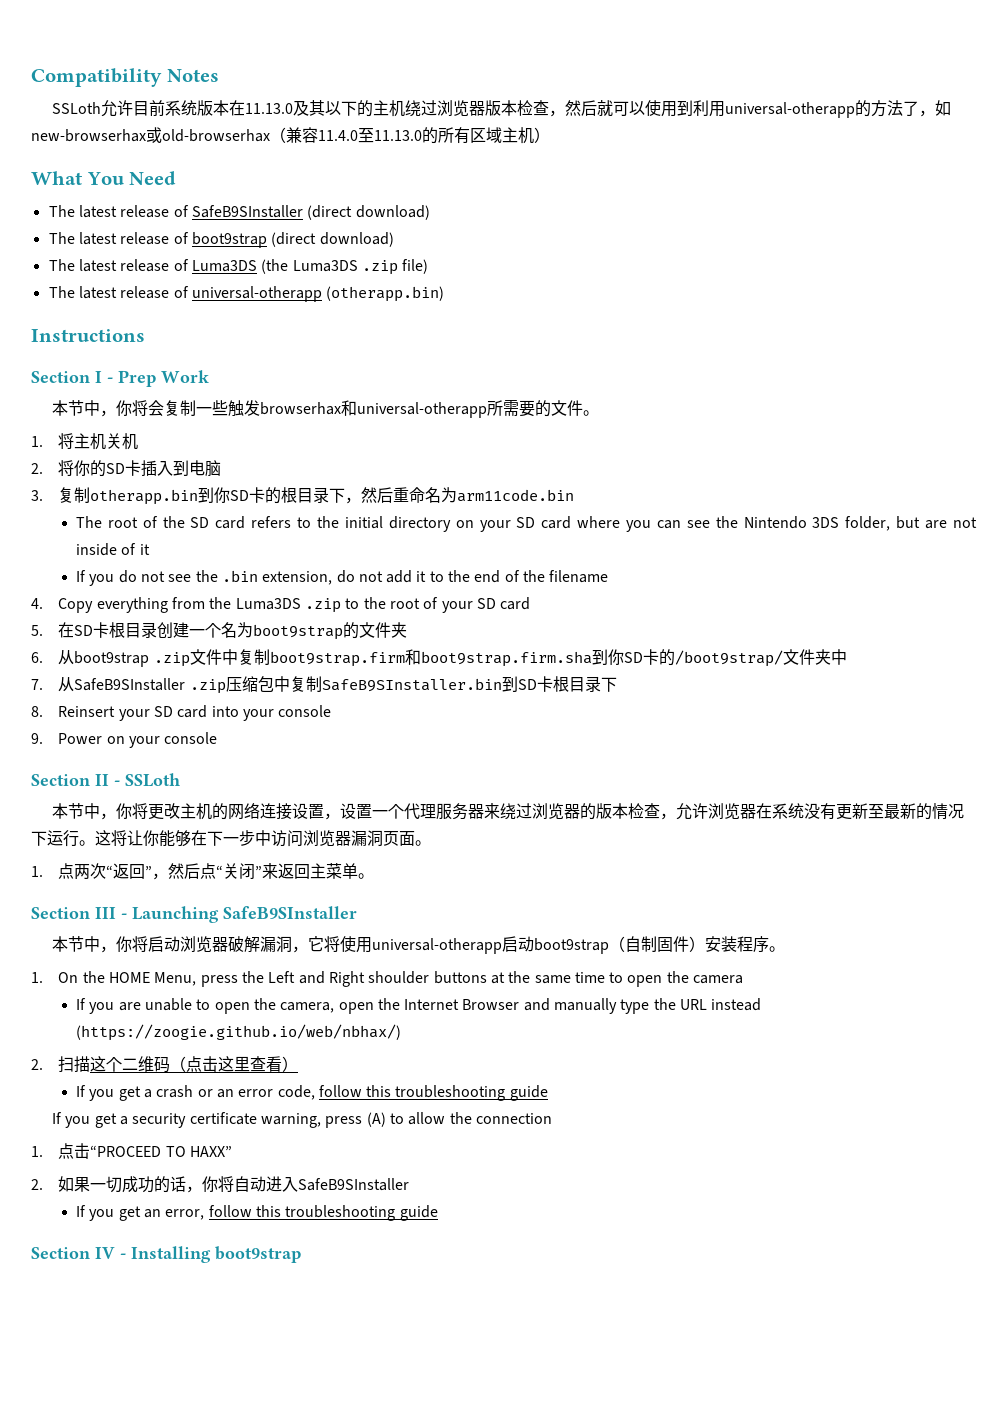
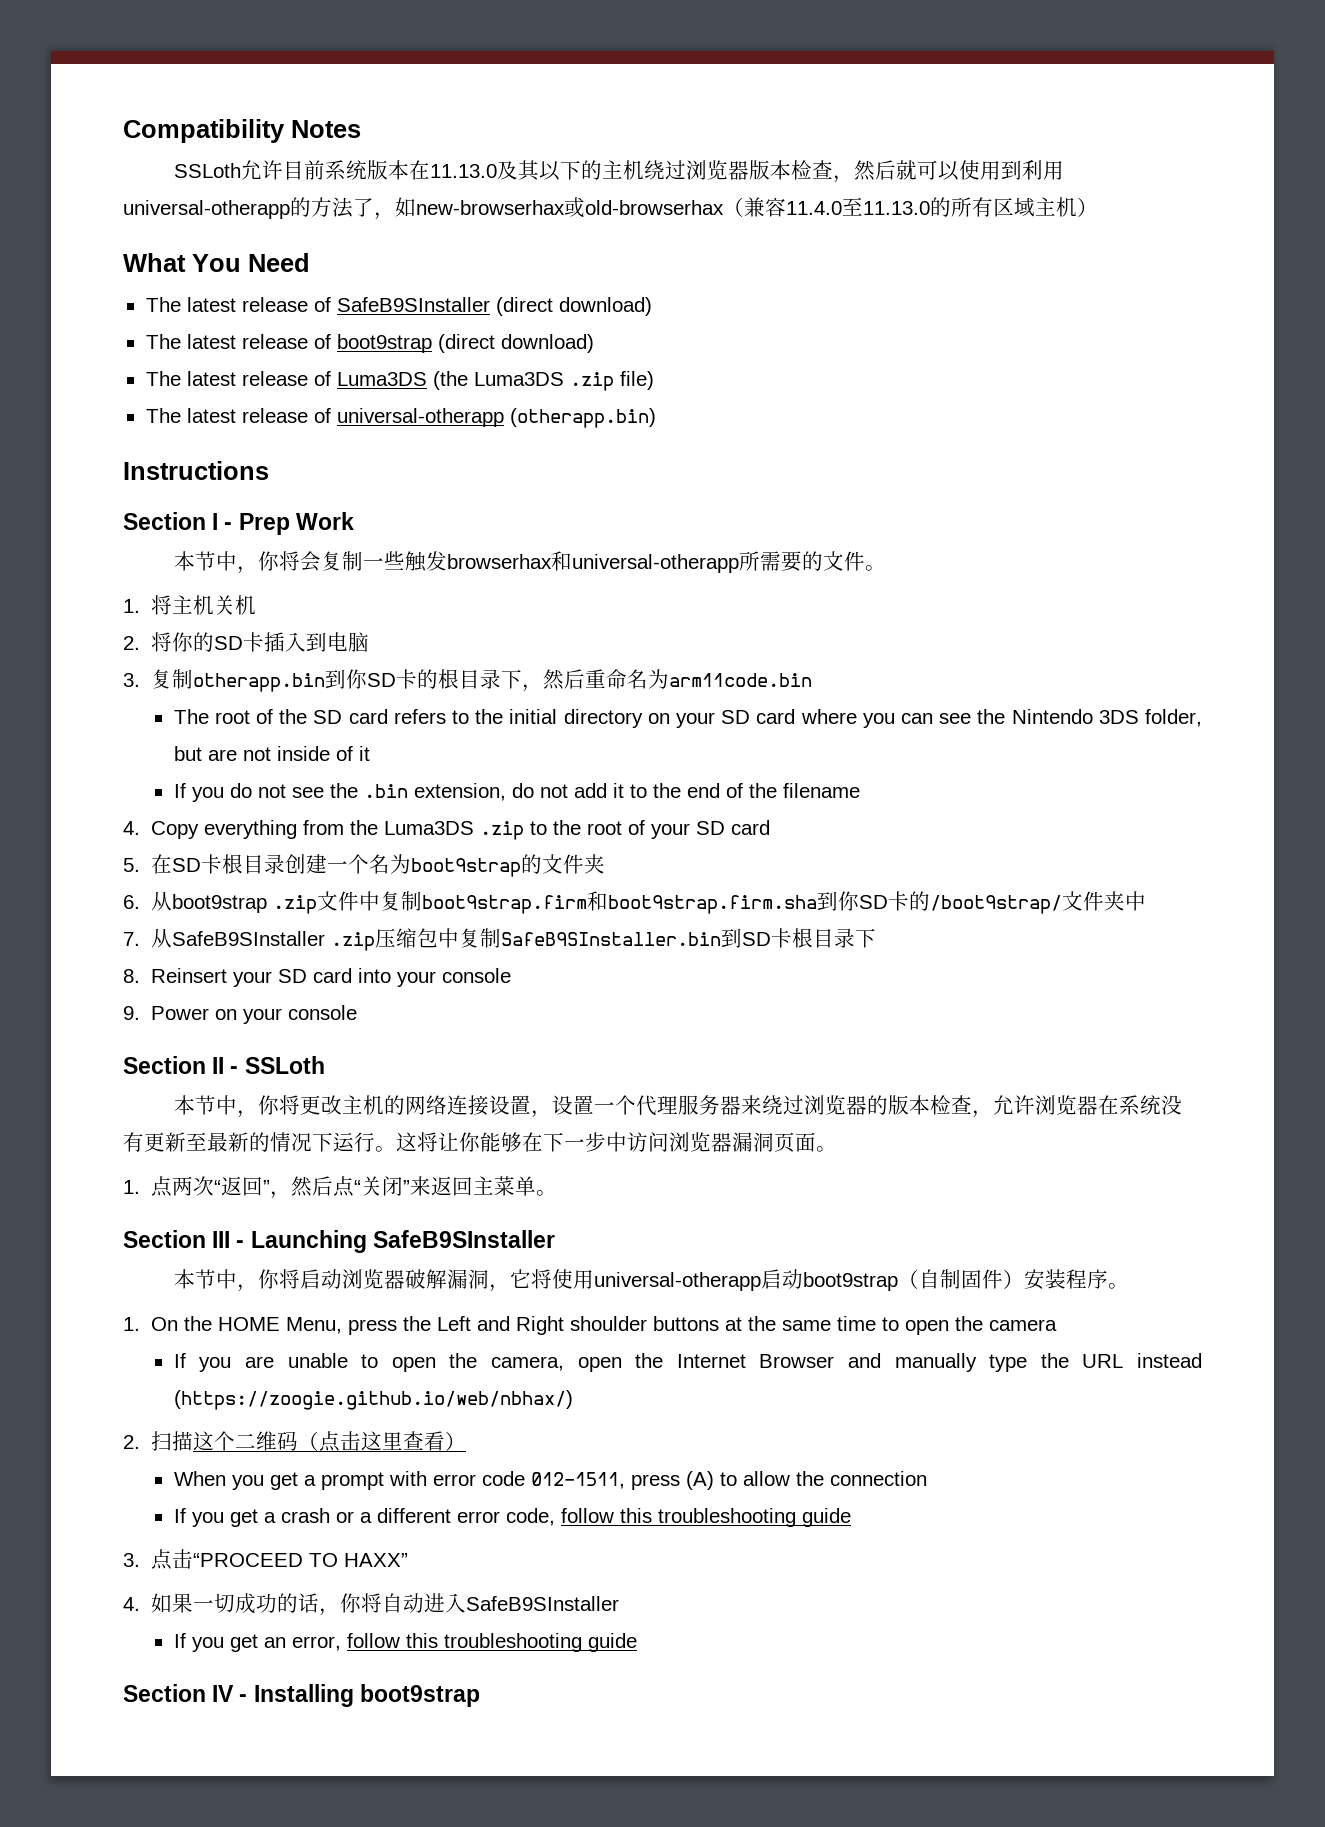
(299, 1064) none -> [173,1471,927,1490] // When you get a prompt with error code 012-1511, press (A) to allow the connection
[216,1089,234,1098] an -> [359,1508,451,1523] a different
[52,1112,553,1128] [31,1146,43,1157] If you get a security certificate warning, press (A) to allow the connection // 1. -> [123,1553,140,1567] 3.
[31,1179,43,1190] 2. -> [123,1597,140,1611] 4.

